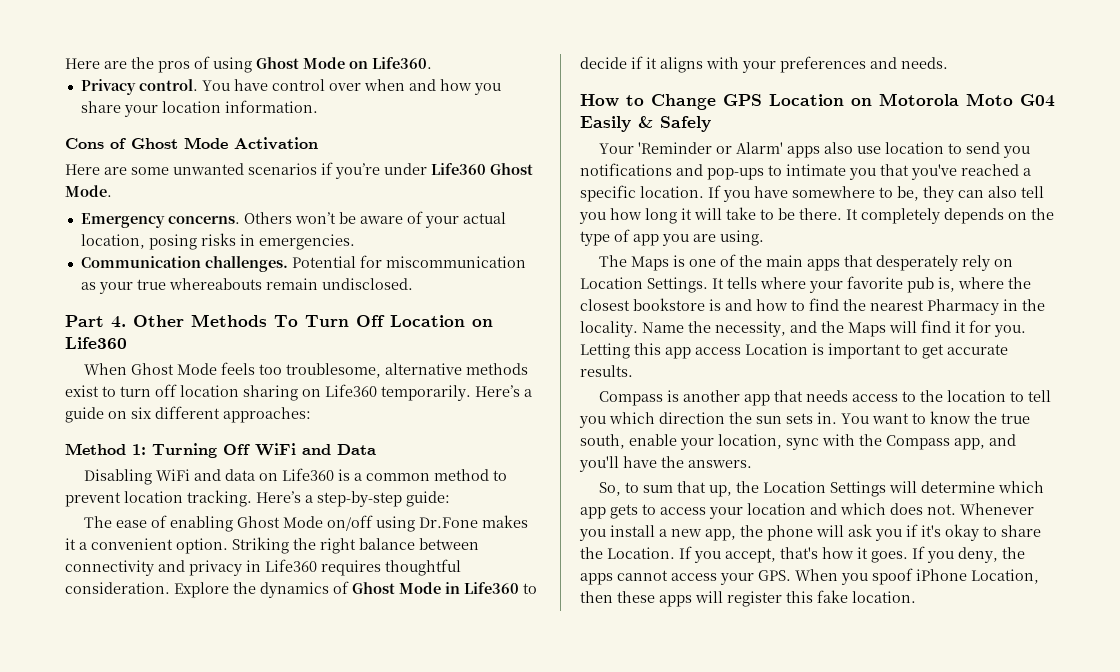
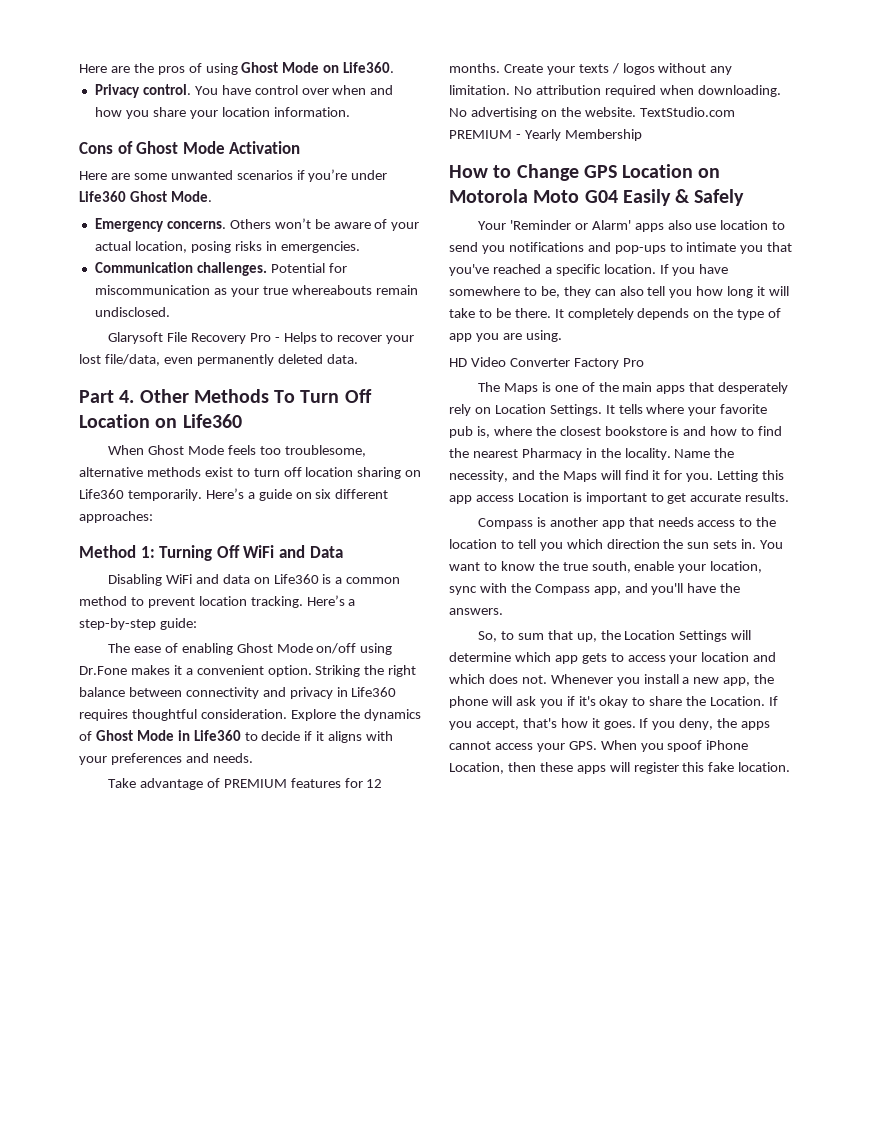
(413, 284) none -> [107,332,415,344] [79,354,358,366] // Glarysoft File Recovery Pro - Helps to recover your lost file/data, even permanently deleted data.
(948, 63) none -> [107,778,383,790] [449,63,733,75] [449,85,781,97] [449,107,735,119] [449,129,642,141] // Take advantage of PREMIUM features for 12 months. Create your texts / logos without any limitation. No attribution required when downloading. No advertising on the website. TextStudio.com PREMIUM - Yearly Membership
(764, 238) none -> [449,357,644,369] // HD Video Converter Factory Pro

